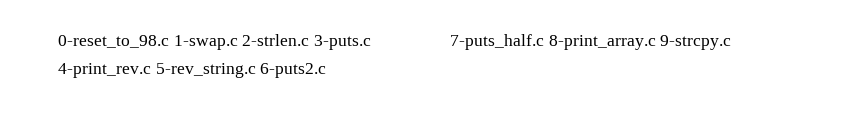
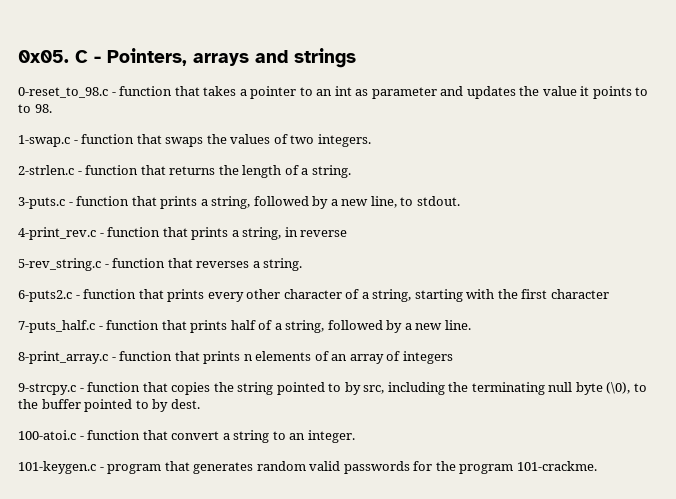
[58,34,372,50] [58,63,327,78] [450,34,732,50] 0-reset_to_98.c 1-swap.c 2-strlen.c 3-puts.c 4-print_rev.c 5-rev_string.c 6-puts2.c 7-puts_half.c 8-print_array.c 9-strcpy.c -> [18,48,356,68] [18,86,649,99] [18,104,52,113] [18,134,371,147] [18,165,351,178] [18,196,460,209] [18,227,348,240] [18,258,303,271] [18,289,609,302] [18,320,471,333] [18,351,453,364] [18,382,647,395] [18,399,200,412] [18,430,355,443] [18,461,597,474] 0x05. C - Pointers, arrays and strings // 0-reset_to_98.c - function that takes a pointer to an int as parameter and updates the value it points to to 98. // 1-swap.c - function that swaps the values of two integers. // 2-strlen.c - function that returns the length of a string. // 3-puts.c - function that prints a string, followed by a new line, to stdout. // 4-print_rev.c - function that prints a string, in reverse // 5-rev_string.c - function that reverses a string. // 6-puts2.c - function that prints every other character of a string, starting with the first character // 7-puts_half.c - function that prints half of a string, followed by a new line. // 8-print_array.c - function that prints n elements of an array of integers // 9-strcpy.c - function that copies the string pointed to by src, including the terminating null byte (\0), to the buffer pointed to by dest. // 100-atoi.c - function that convert a string to an integer. // 101-keygen.c - program that generates random valid passwords for the program 101-crackme.

